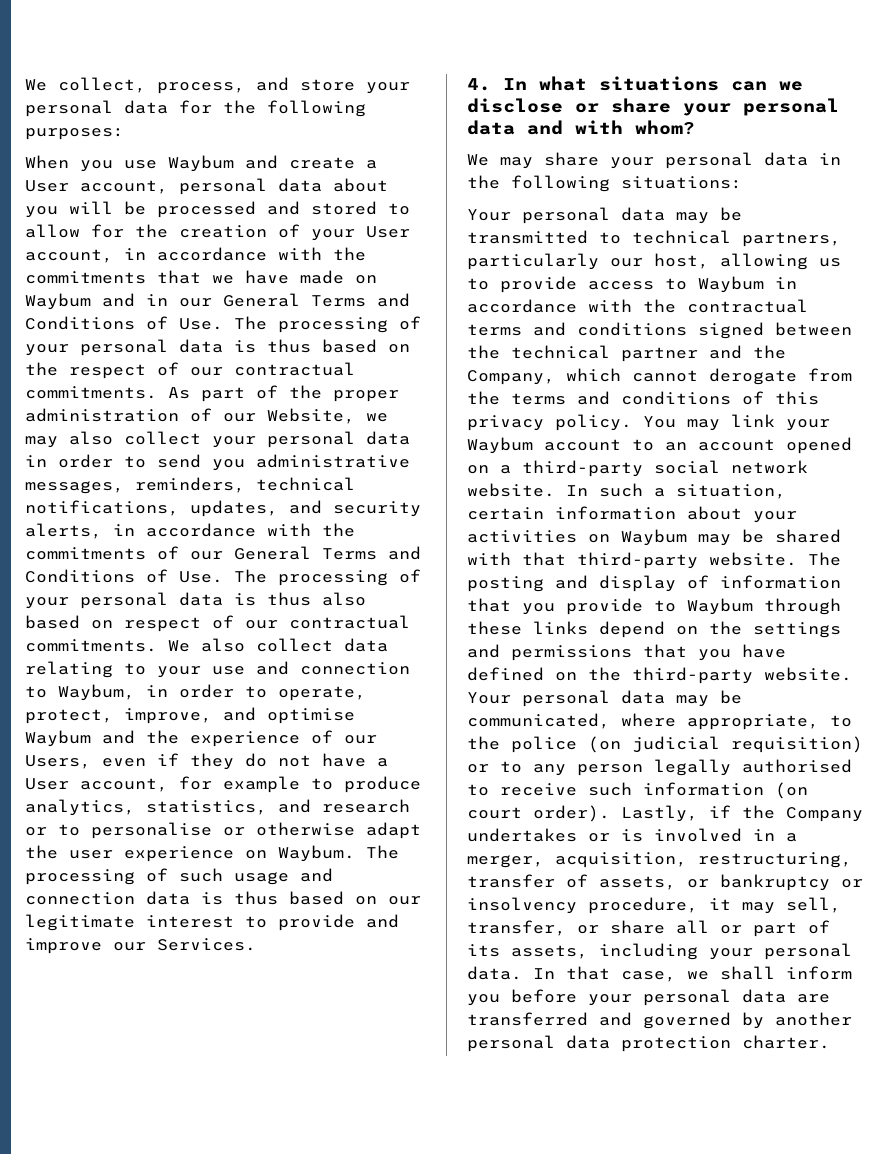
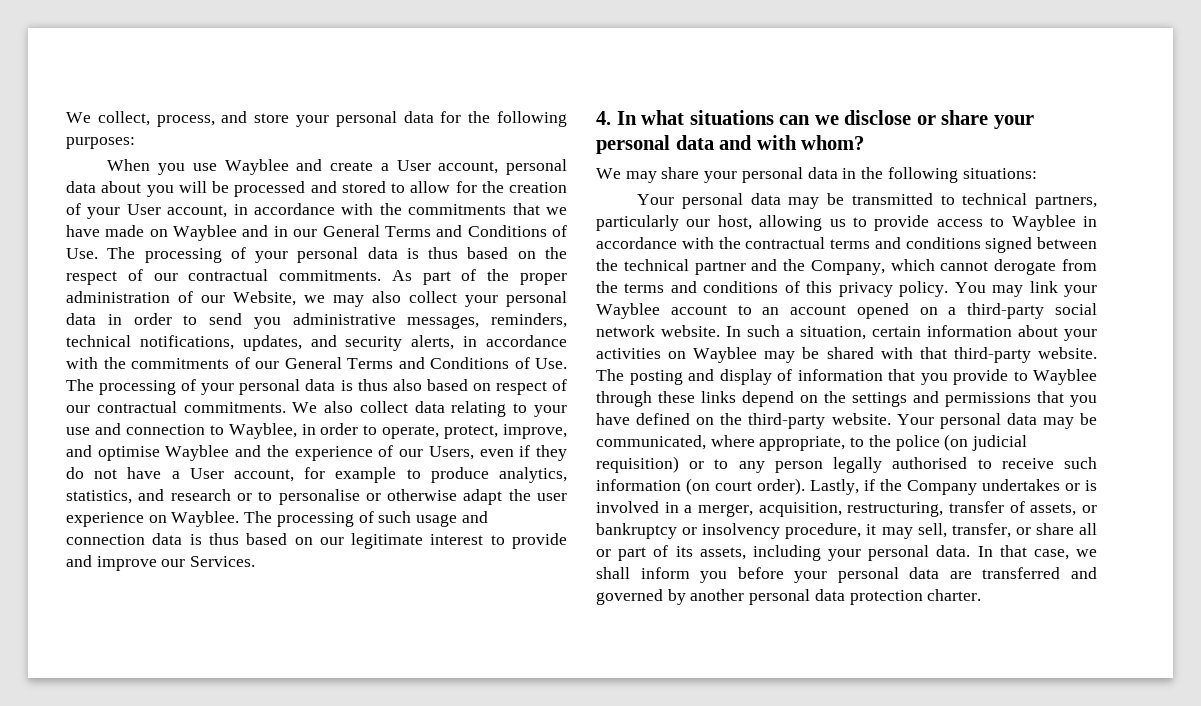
[168,155,234,172] Waybum -> [224,159,289,175] Wayblee
[25,293,91,310] Waybum -> [173,225,238,241] Wayblee
[58,684,135,701] Waybum, -> [228,423,297,439] Wayblee,
[25,730,91,747] Waybum -> [165,445,230,461] Wayblee
[278,845,355,862] Waybum. -> [171,511,240,527] Wayblee.
[698,276,764,293] Waybum -> [1011,215,1076,231] Wayblee
[467,437,533,454] Waybum -> [596,303,660,319] Wayblee
[621,529,687,546] Waybum -> [693,347,758,363] Wayblee
[687,598,753,615] Waybum -> [1033,369,1097,385] Wayblee

